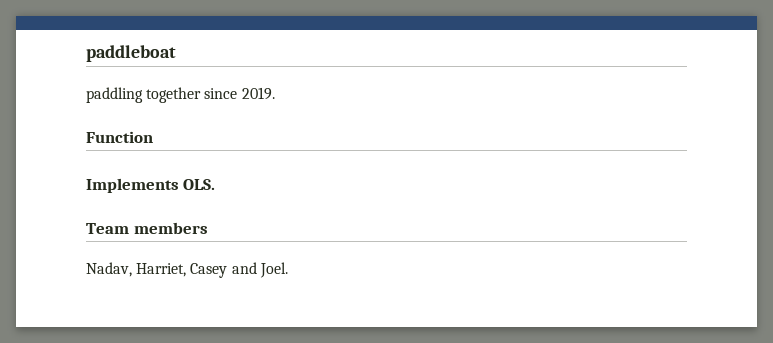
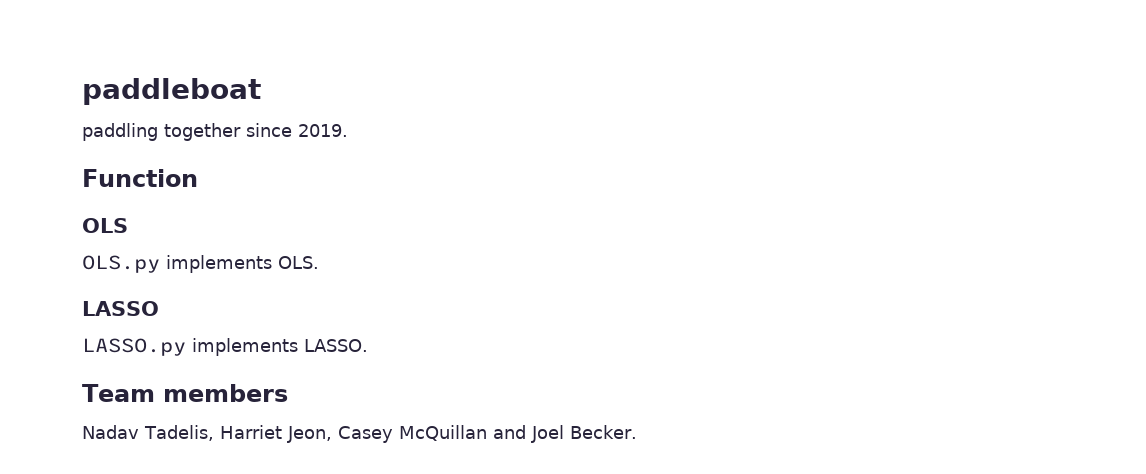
[86,178,216,193] [86,222,208,234] [86,262,288,278] Implements OLS. // Team members // Nadav, Harriet, Casey and Joel. -> [82,218,128,233] [82,255,319,273] [82,301,159,316] [82,338,368,356] [82,384,288,402] [82,425,637,443] OLS // OLS.py implements OLS. // LASSO // LASSO.py implements LASSO. // Team members // Nadav Tadelis, Harriet Jeon, Casey McQuillan and Joel Becker.

